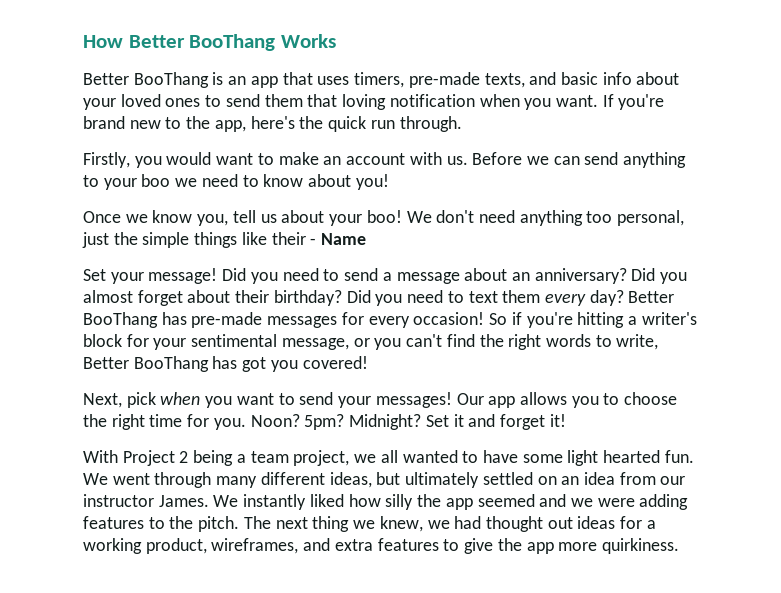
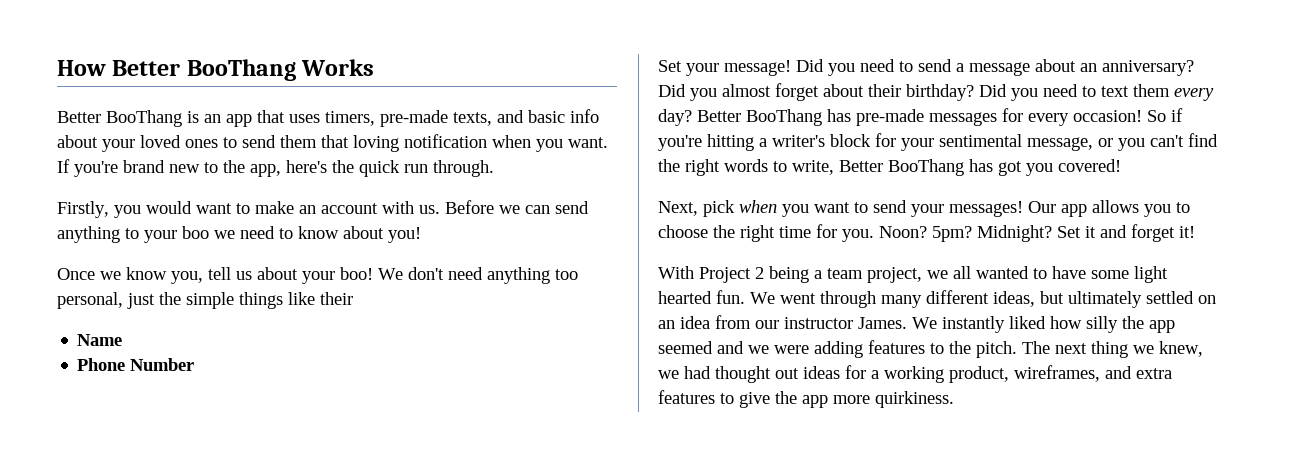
[310,238,317,245] - -> (353, 298) //
(367, 239) none -> [77,358,195,371] // Phone Number

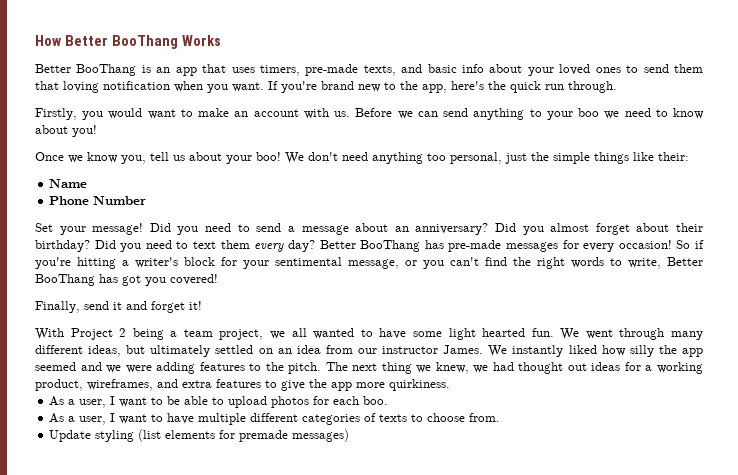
[320,292,353,305] their -> [658,152,689,161] their:
[658,200,1190,217] [658,224,1081,242] Next, pick when you want to send your messages! Our app allows you to choose the right time for you. Noon? 5pm? Midnight? Set -> [35,301,109,313] Finally, send
(954, 399) none -> [49,396,389,408] [49,413,501,425] [49,429,350,442] // As a user, I want to be able to upload photos for each boo. // As a user, I want to have multiple different categories of texts to choose from. // Update styling (list elements for premade messages)

